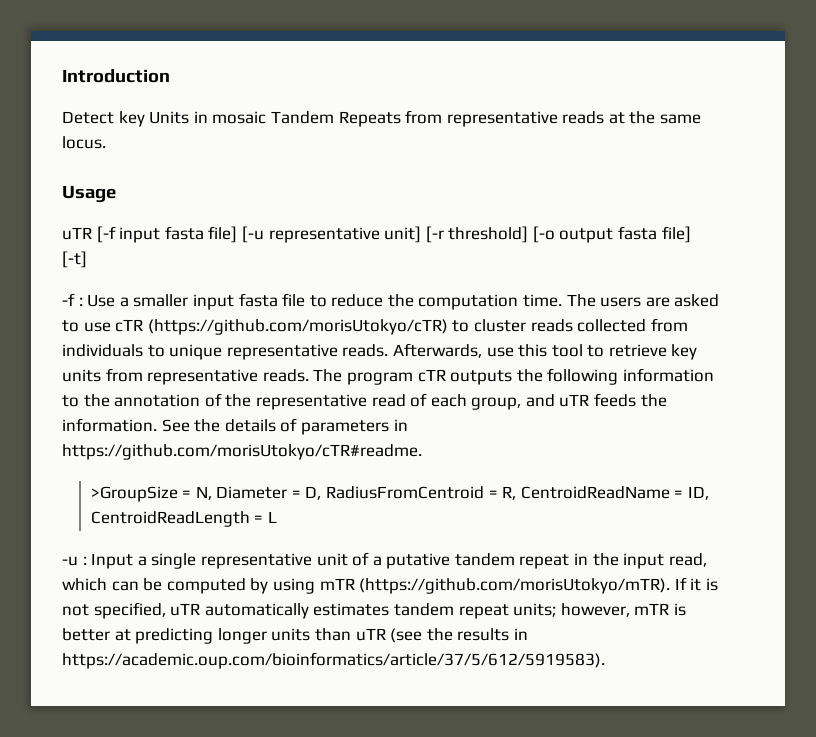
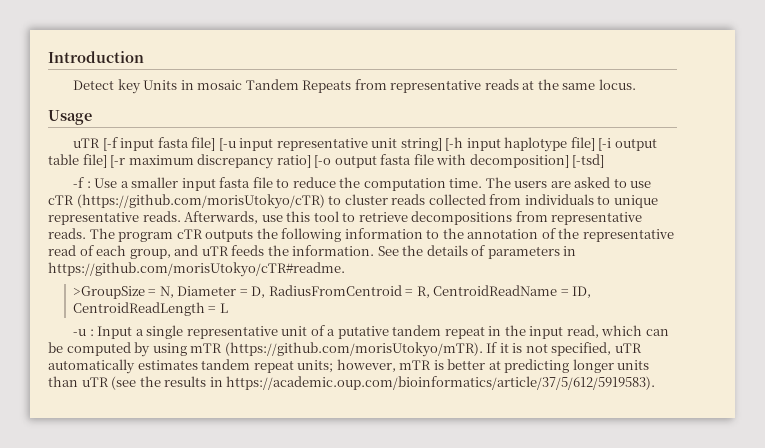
[268,226,691,243] [62,251,87,268] representative unit] [-r threshold] [-o output fasta file] [-t] -> [239,137,657,152] [48,154,605,169] input representative unit string] [-h input haplotype file] [-i output table file] [-r maximum discrepancy ratio] [-o output fasta file with decomposition] [-tsd]
[671,344,698,360] [62,369,101,382] key units -> [411,211,513,225] decompositions

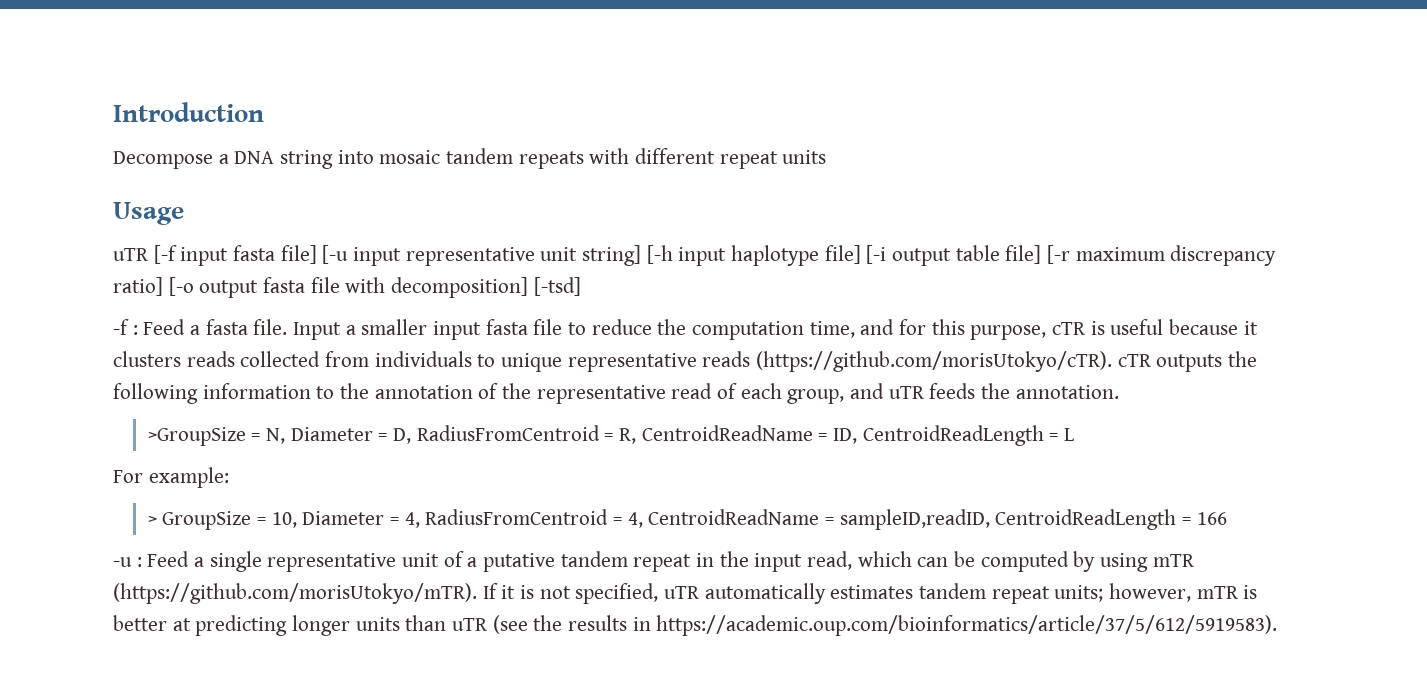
[73,79,636,94] Detect key Units in mosaic Tandem Repeats from representative reads at the same locus. -> [113,148,827,169] Decompose a DNA string into mosaic tandem repeats with different repeat units
[94,178,118,188] Use -> [143,319,342,340] Feed a fasta file. Input
[449,177,652,188] [48,194,388,209] time. The users are asked to use cTR (https://github.com/morisUtokyo/cTR) to cluster -> [809,319,1258,340] [113,351,181,367] time, and for this purpose, cTR is useful because it clusters
[142,211,643,225] [48,228,174,242] reads. Afterwards, use this tool to retrieve decompositions from representative reads. The program -> [702,351,1113,372] reads (https://github.com/morisUtokyo/cTR).
[292,245,577,259] [48,262,345,277] information. See the details of parameters in https://github.com/morisUtokyo/cTR#readme. -> [1015,385,1119,399] annotation.
(228, 308) none -> [113,467,229,488] [147,509,1227,530] // For example: // > GroupSize = 10, Diameter = 4, RadiusFromCentroid = 4, CentroidReadName = sampleID,readID, CentroidReadLength = 166
[97,326,133,339] Input -> [147,551,190,567] Feed

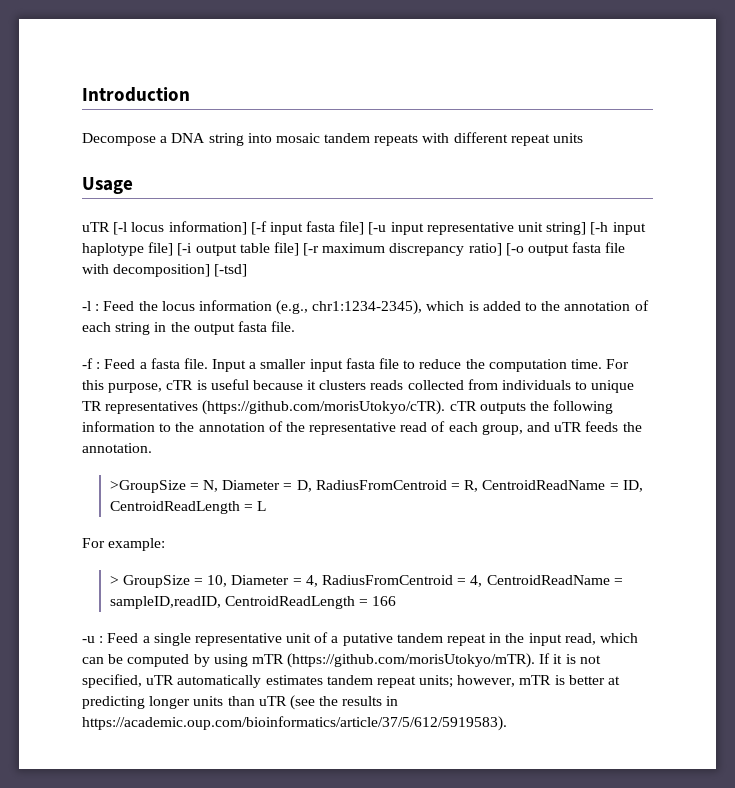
(149, 254) none -> [113,221,247,235] [-l locus information]
(581, 286) none -> [82,300,649,315] [82,321,296,335] // -l : Feed the locus information (e.g., chr1:1234-2345), which is added to the annotation of each string in the output fasta file.
[809,319,927,338] time, and for -> [570,359,630,369] time. For
[567,351,751,372] representative reads -> [82,401,199,414] TR representatives

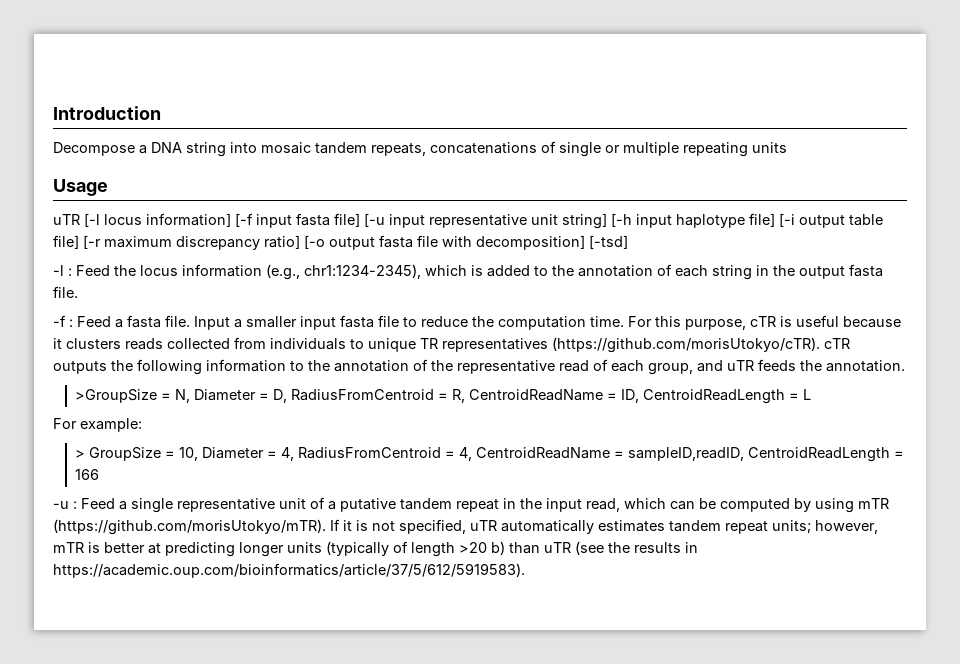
[374,132,550,146] repeats with different repeat -> [371,141,748,157] repeats, concatenations of single or multiple repeating
(224, 701) none -> [326,541,505,557] (typically of length >20 b)

